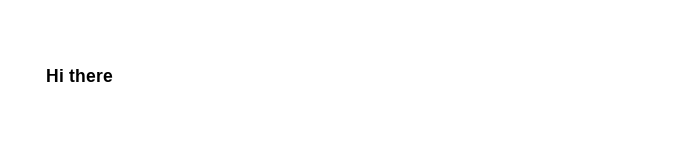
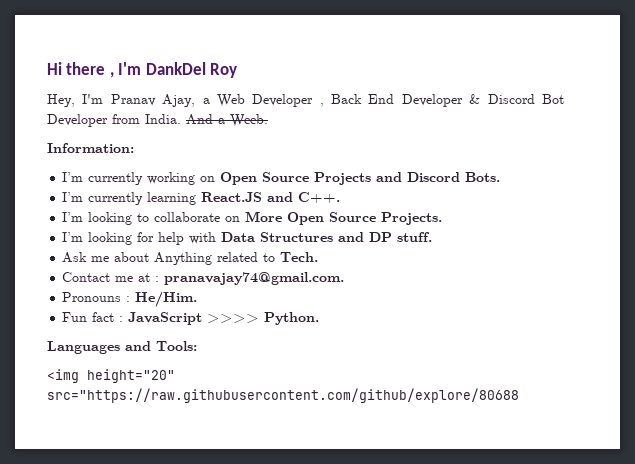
(113, 75) none -> [109,62,238,78] [47,94,564,107] [47,114,268,127] [47,143,134,153] [62,172,501,185] [62,192,341,205] [62,211,443,225] [62,232,433,245] [62,252,319,265] [62,272,345,285] [62,291,198,307] [62,312,320,325] [47,341,197,354] [47,369,175,383] [47,388,519,403] , I'm DankDel Roy // Hey, I'm Pranav Ajay, a Web Developer , Back End Developer & Discord Bot Developer from India. And a Weeb. // Information: // I’m currently working on Open Source Projects and Discord Bots. // I’m currently learning React.JS and C++. // I’m looking to collaborate on More Open Source Projects. // I’m looking for help with Data Structures and DP stuff. // Ask me about Anything related to Tech. // Contact me at : pranavajay74@gmail.com. // Pronouns : He/Him. // Fun fact : JavaScript >>>> Python. // Languages and Tools: // <img height="20" src="https://raw.githubusercontent.com/github/explore/80688

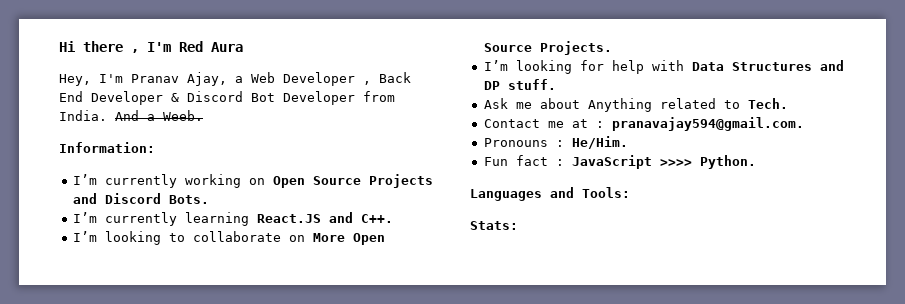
[145,62,238,78] DankDel Roy -> [179,41,243,52] Red Aura
[164,272,345,285] pranavajay74@gmail.com. -> [611,117,804,131] pranavajay594@gmail.com.
[47,369,175,383] [47,388,519,403] <img height="20" src="https://raw.githubusercontent.com/github/explore/80688 -> [470,221,518,230] Stats:

